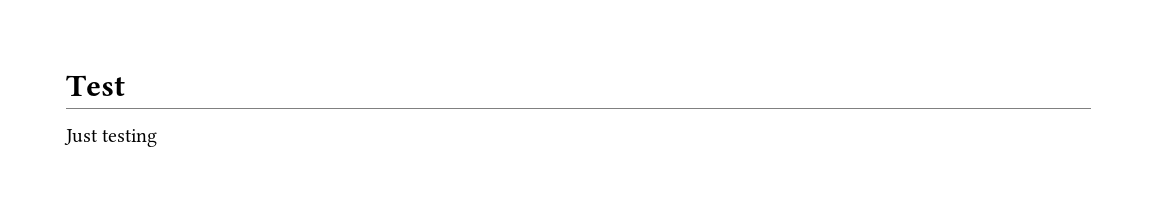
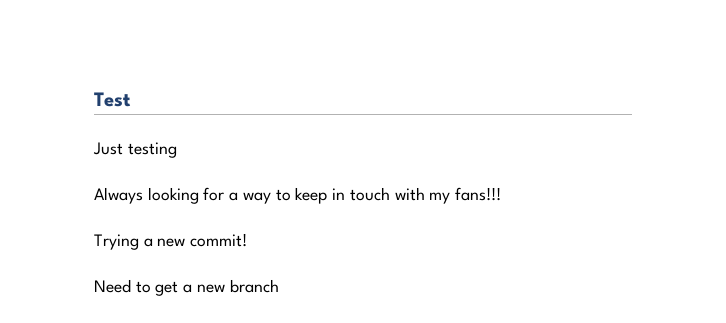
(158, 138) none -> [94,187,501,204] [94,233,248,250] [94,279,279,296] // Always looking for a way to keep in touch with my fans!!! // Trying a new commit! // Need to get a new branch

